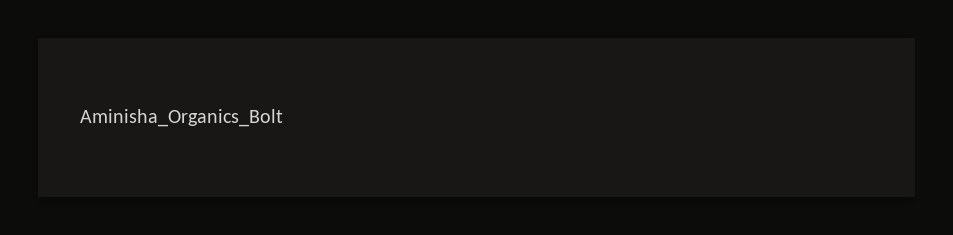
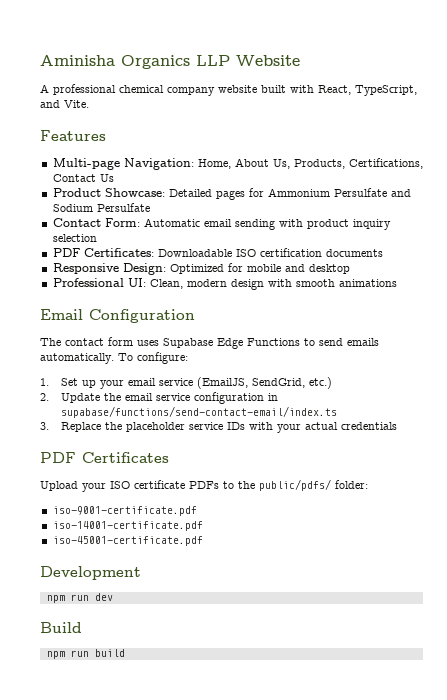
[80,109,283,127] Aminisha_Organics_Bolt -> [40,55,300,69] [40,84,417,96] [40,100,89,108] [40,130,106,141] [52,158,423,170] [52,174,114,182] [52,188,411,200] [52,203,150,212] [52,218,391,230] [52,234,97,242] [52,248,383,257] [52,263,350,275] [52,278,397,290] [40,309,195,323] [40,337,379,349] [40,352,188,364] [40,377,332,389] [40,392,278,404] [60,406,337,418] [40,422,397,433] [40,452,169,463] [40,479,368,492] [52,506,197,516] [52,521,203,531] [52,536,203,546] [40,566,141,580] [46,593,113,603] [40,622,82,633] [46,649,125,659] Aminisha Organics LLP Website // A professional chemical company website built with React, TypeScript, and Vite. // Features // Multi-page Navigation: Home, About Us, Products, Certifications, Contact Us // Product Showcase: Detailed pages for Ammonium Persulfate and Sodium Persulfate // Contact Form: Automatic email sending with product inquiry selection // PDF Certificates: Downloadable ISO certification documents // Responsive Design: Optimized for mobile and desktop // Professional UI: Clean, modern design with smooth animations // Email Configuration // The contact form uses Supabase Edge Functions to send emails automatically. To configure: // 1. Set up your email service (EmailJS, SendGrid, etc.) // 2. Update the email service configuration in supabase/functions/send-contact-email/index.ts // 3. Replace the placeholder service IDs with your actual credentials // PDF Certificates // Upload your ISO certificate PDFs to the public/pdfs/ folder: // iso-9001-certificate.pdf // iso-14001-certificate.pdf // iso-45001-certificate.pdf // Development // npm run dev // Build // npm run build

